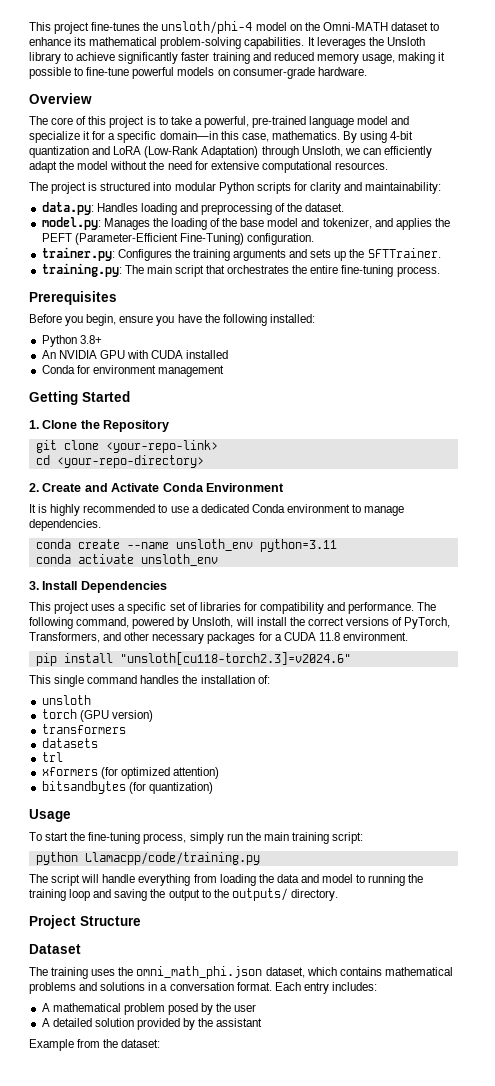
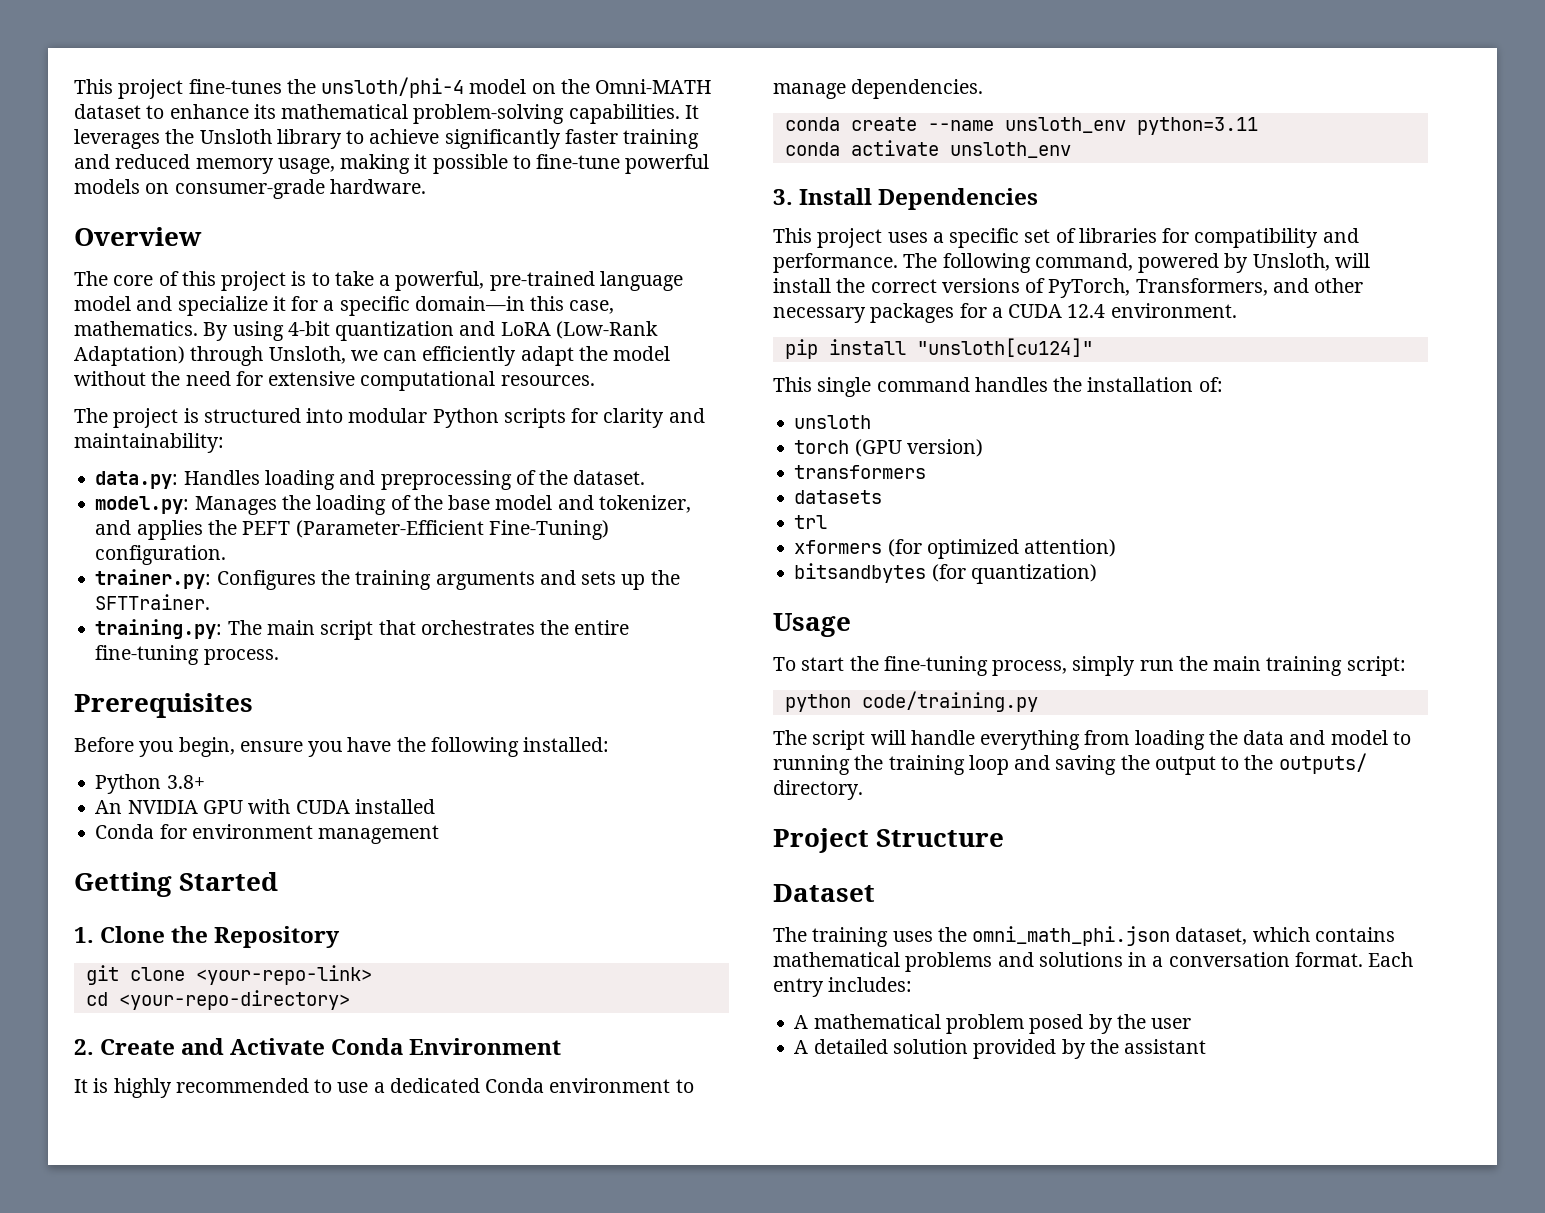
[318,632,340,641] 11.8 -> [1067,304,1106,318] 12.4
[119,652,351,665] "unsloth[cu118-torch2.3]=v2024.6" -> [916,338,1093,357] "unsloth[cu124]"
[84,852,260,865] Llamacpp/code/training.py -> [861,691,1038,712] code/training.py
[29,1039,161,1051] // Example from the dataset: -> (1207, 1046) none

